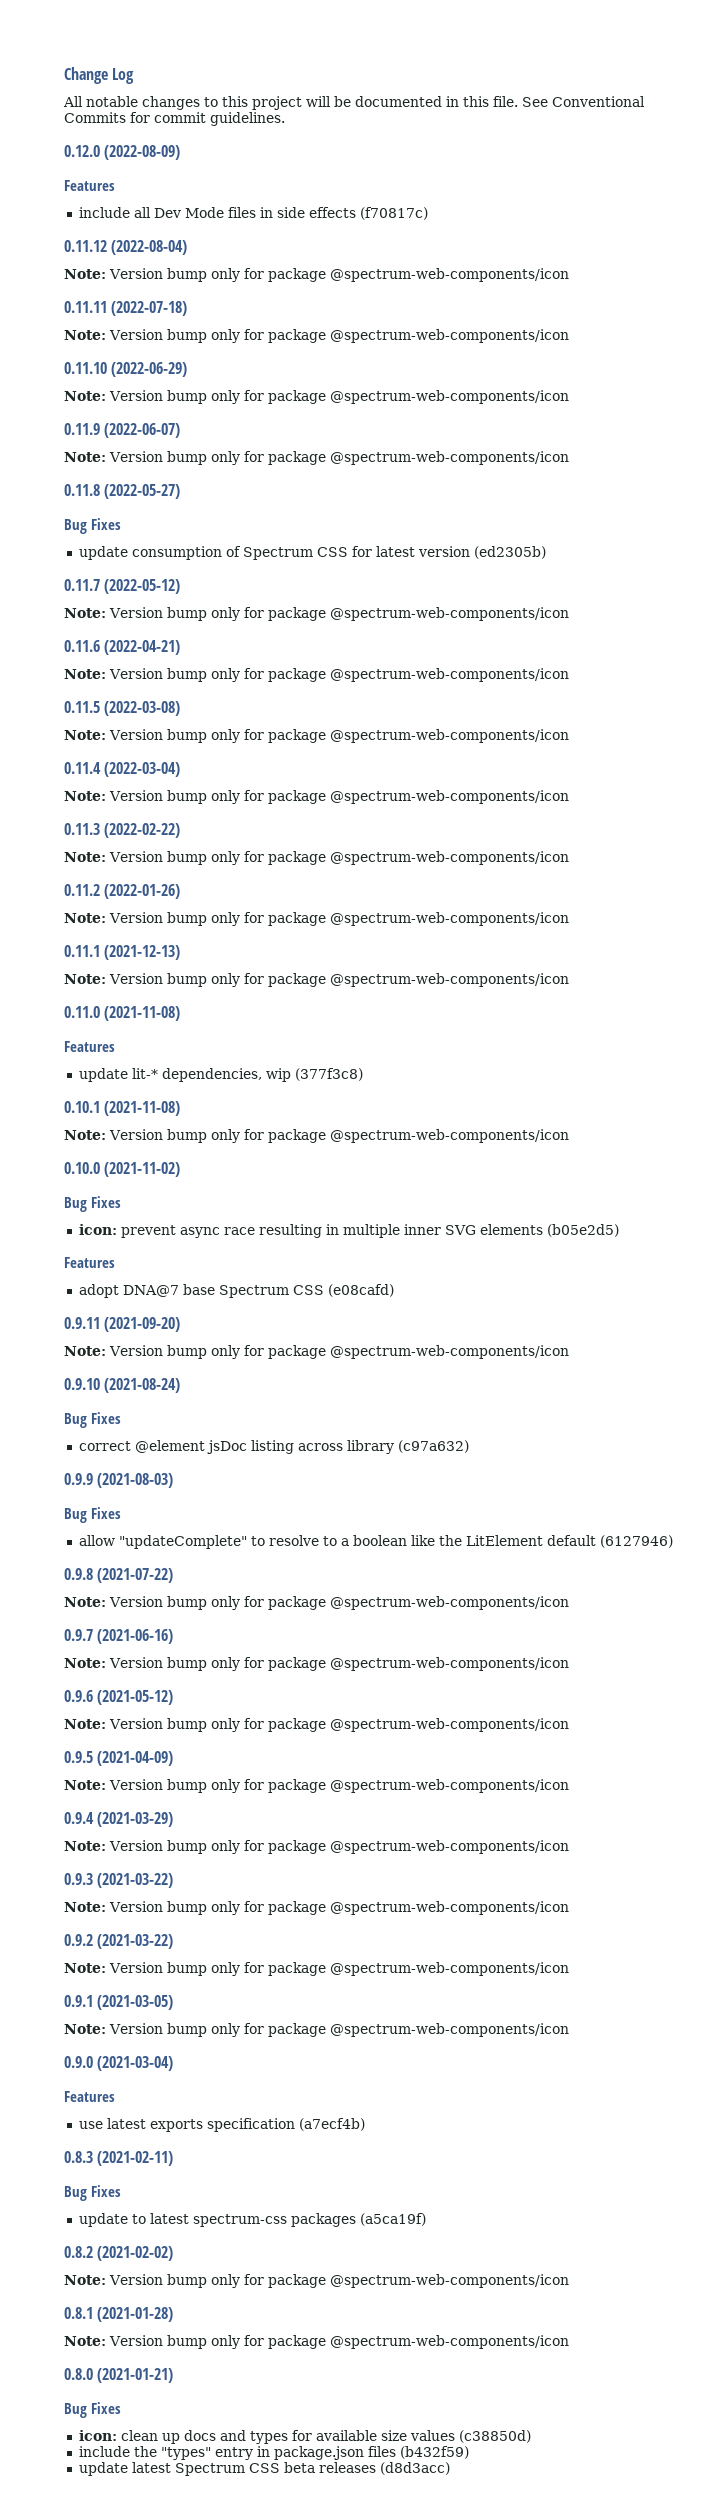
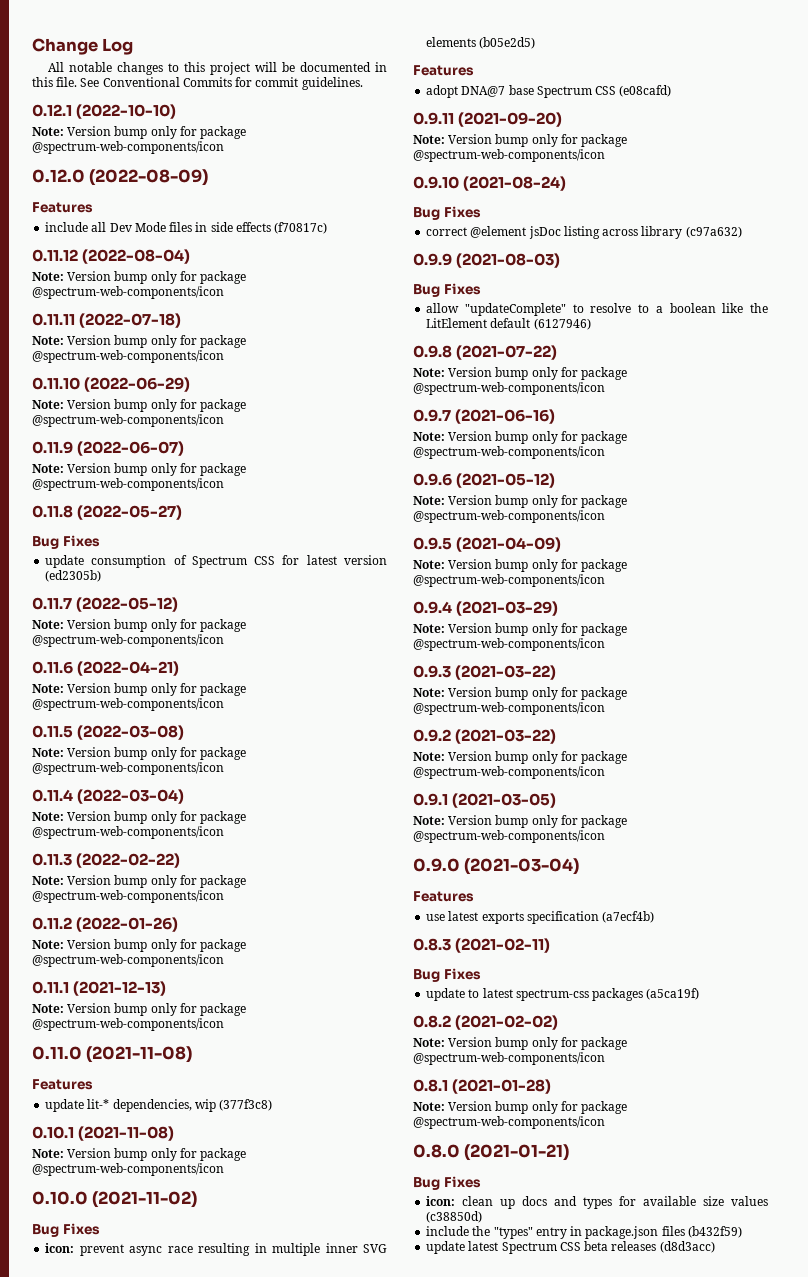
(285, 119) none -> [32,104,177,119] [32,126,247,139] [32,141,224,154] // 0.12.1 (2022-10-10) // Note: Version bump only for package @spectrum-web-components/icon

